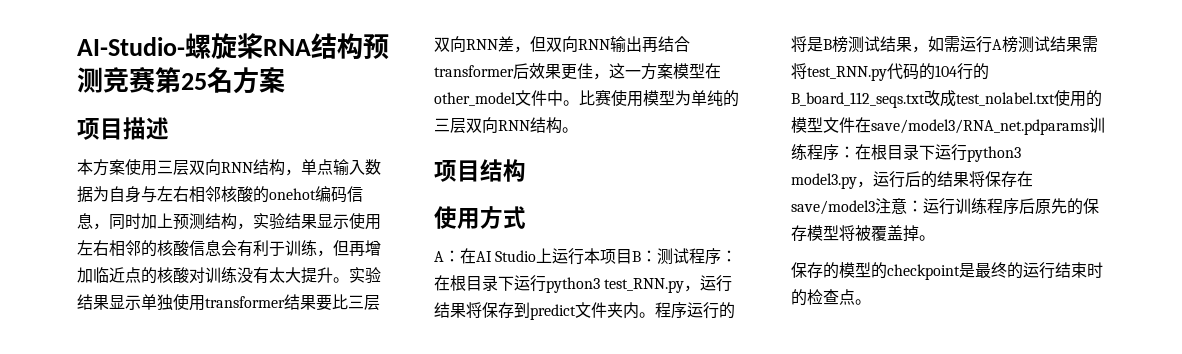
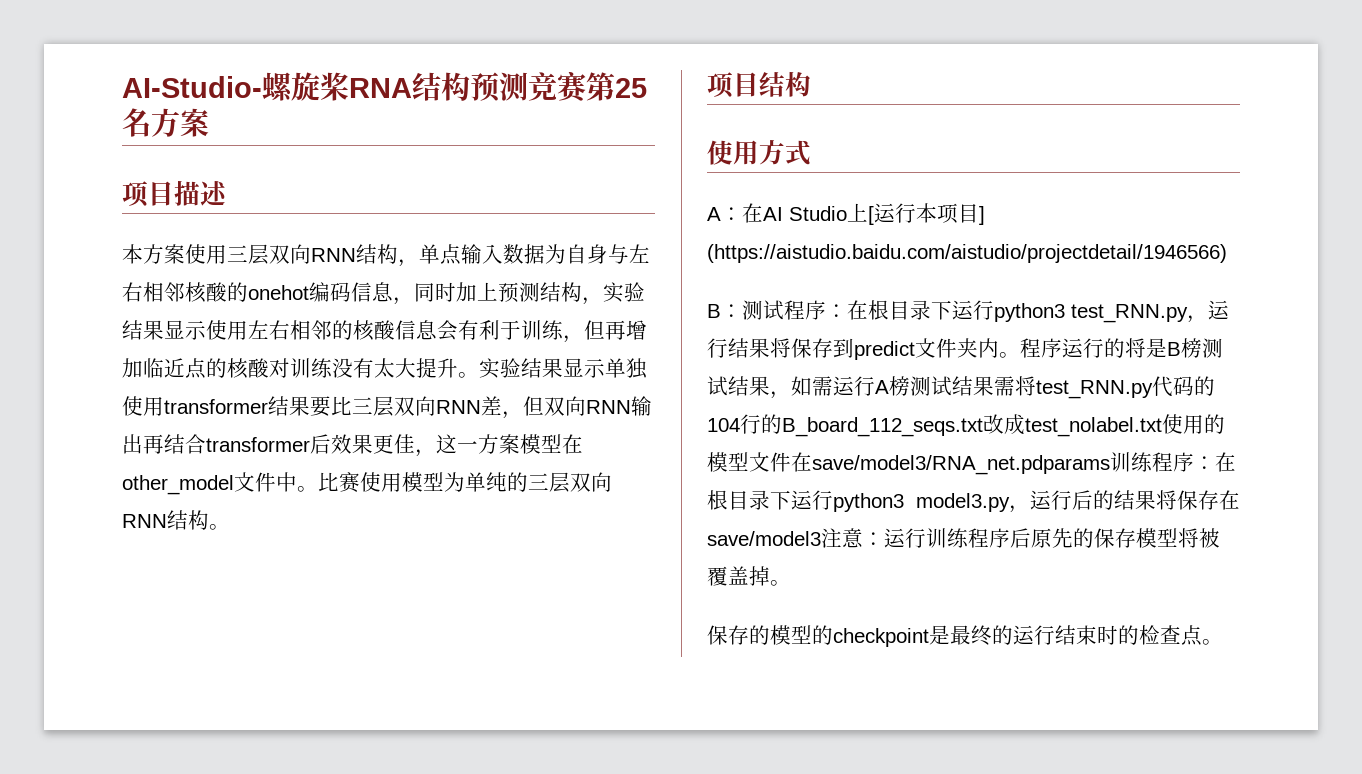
(553, 255) none -> [868,206,874,225] [
(633, 256) none -> [979,206,985,225] [707,244,1227,263] ] (https://aistudio.baidu.com/aistudio/projectdetail/1946566) //

